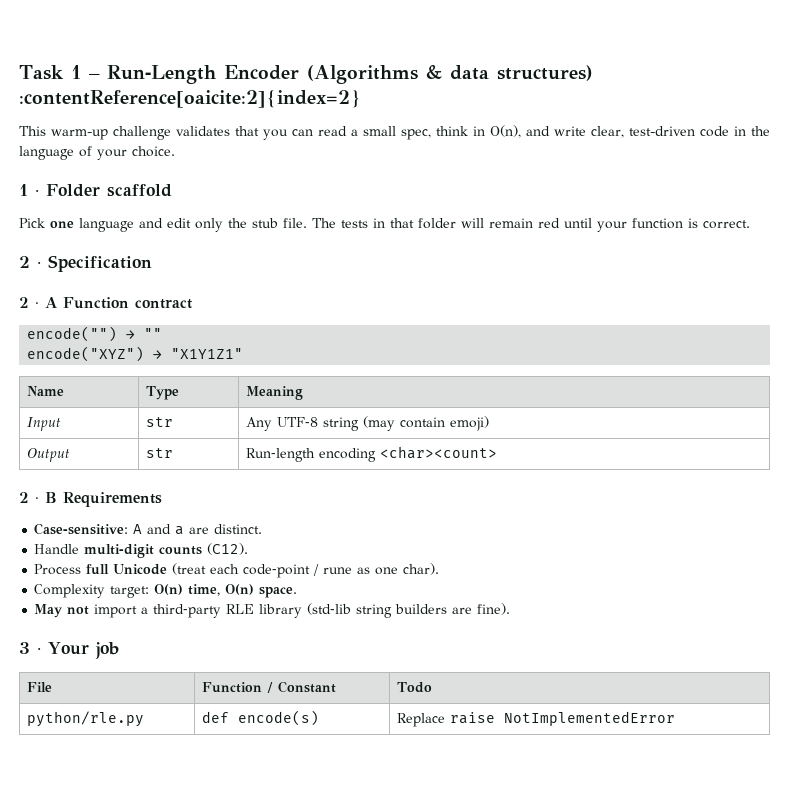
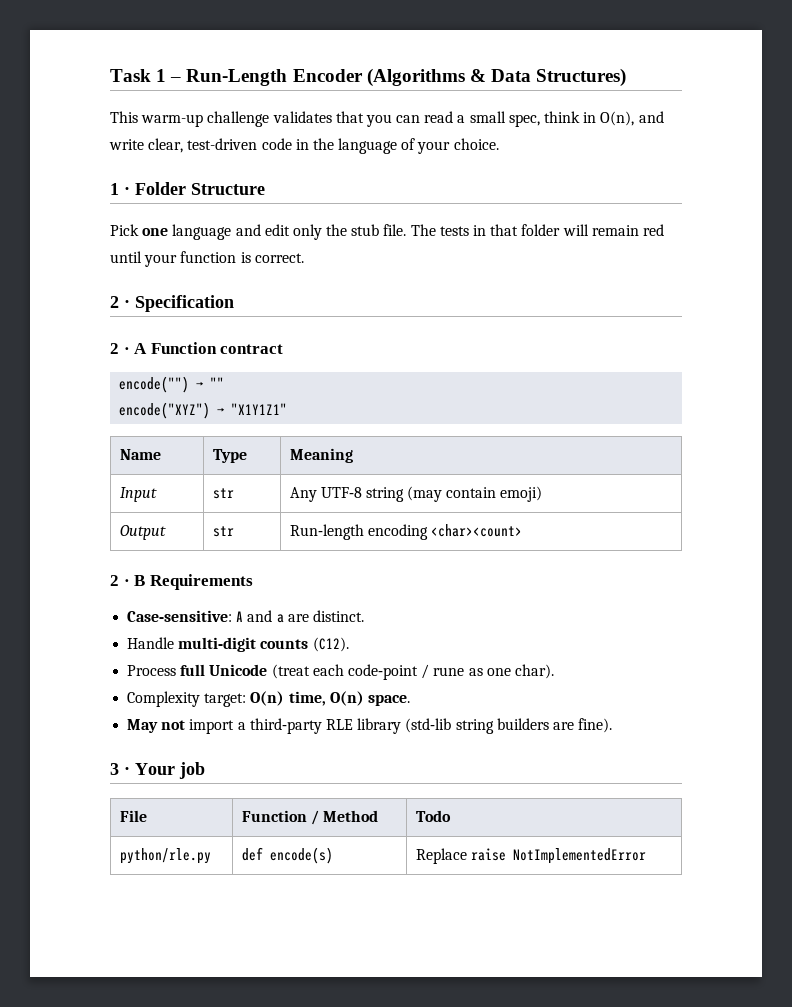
[449,65,593,81] [19,90,361,108] data structures) :contentReference[oaicite:2]{index=2} -> [490,68,627,87] Data Structures)
[107,184,172,197] scaffold -> [191,183,265,195] Structure
[278,681,337,693] Constant -> [322,810,378,822] Method

